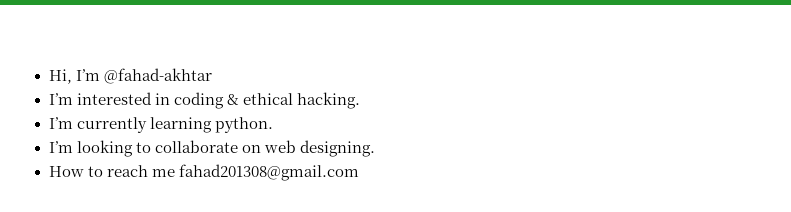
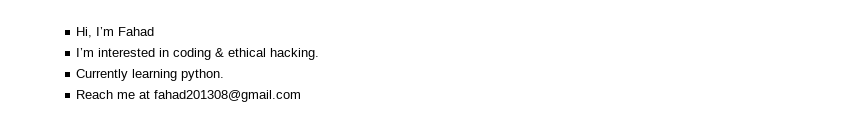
[103,68,212,84] @fahad-akhtar -> [118,27,155,36] Fahad
[48,117,147,133] I’m currently -> [76,69,129,81] Currently
[48,140,375,157] [48,165,175,177] I’m looking to collaborate on web designing. // How to reach me -> [76,90,151,99] Reach me at

